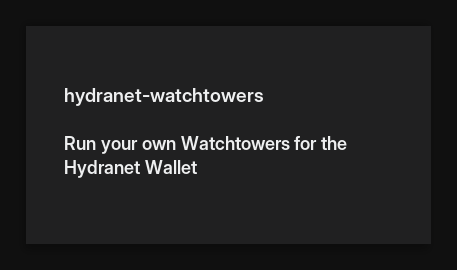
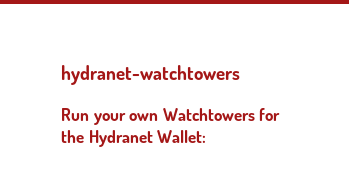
[144,160,197,174] Wallet -> [157,130,207,143] Wallet:

